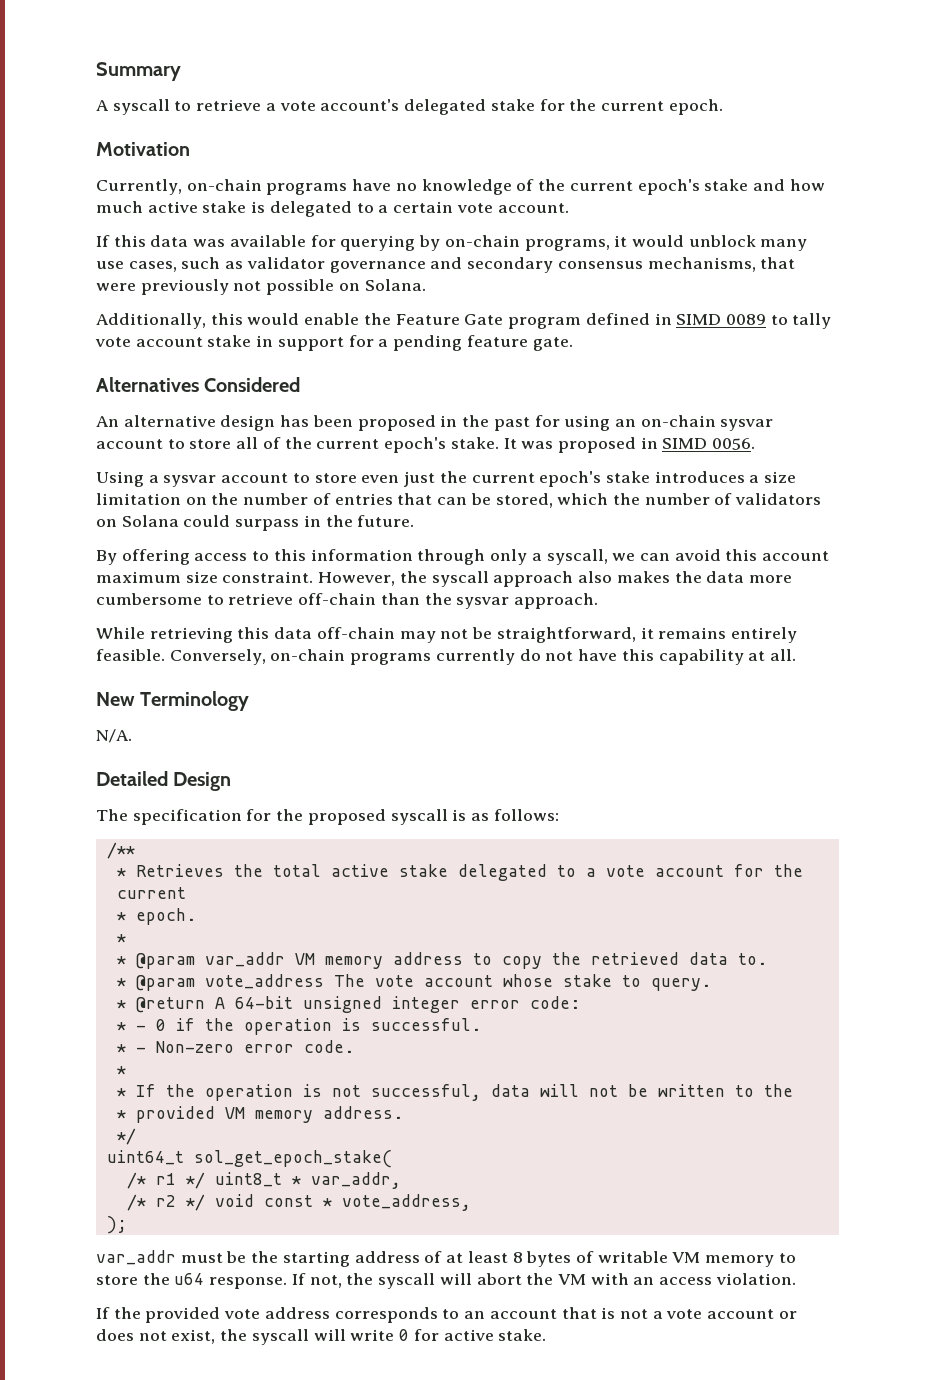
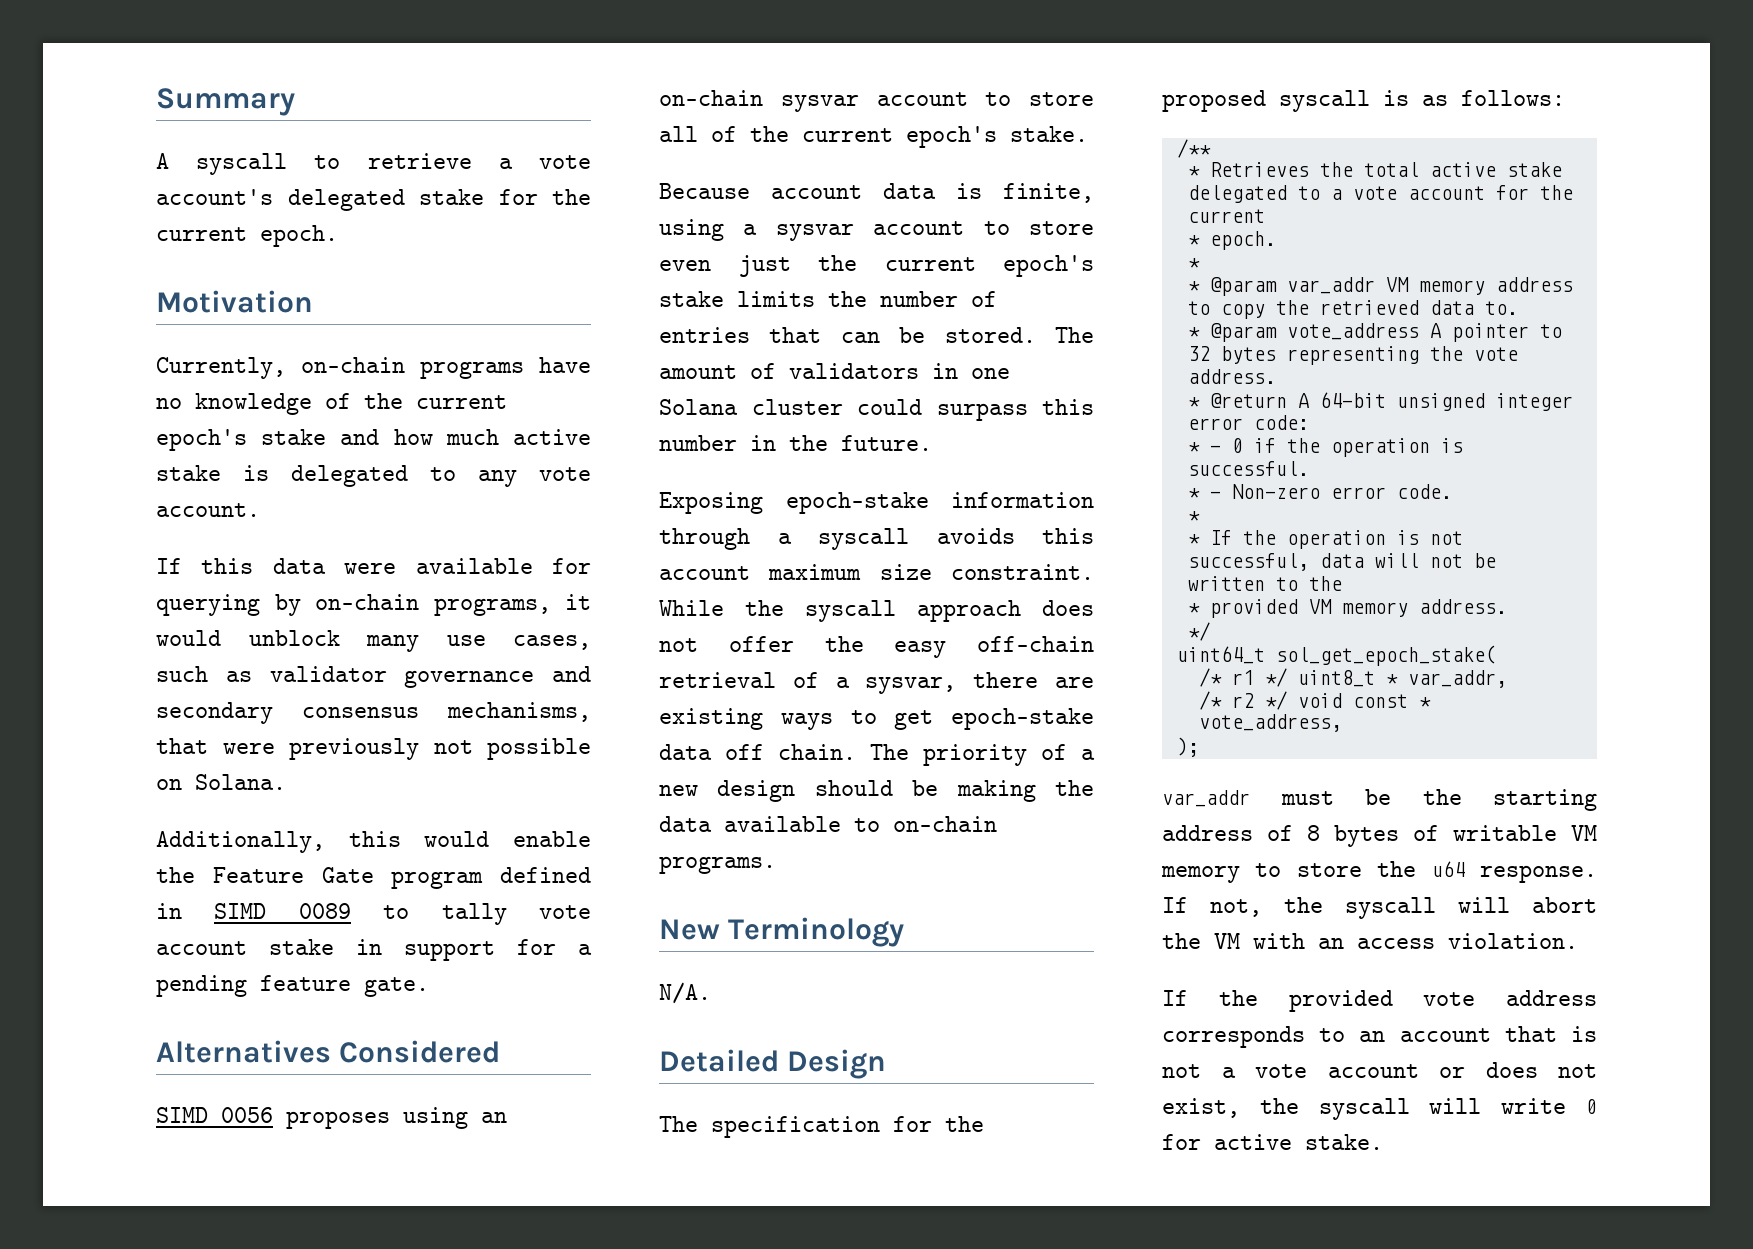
[378,201,454,213] a certain -> [478,470,517,487] any
[193,239,226,247] was -> [344,563,397,574] were
[96,415,560,431] An alternative design has been proposed in the past for -> [156,1107,390,1129] SIMD 0056 proposes
[503,437,756,453] [96,471,144,487] It was proposed in SIMD 0056. // Using -> [659,183,1094,203] [659,219,724,241] // Because account data is finite, using
[654,471,797,483] [96,493,207,505] introduces a size limitation on -> [737,291,815,307] limits
[495,493,822,508] [96,515,415,531] [96,549,721,565] stored, which the number of validators on Solana could surpass in the future. // By offering access to this information through only a syscall, we can avoid -> [944,327,1094,343] [659,363,1010,379] [659,399,1094,421] [659,435,932,451] [659,492,1094,514] [659,528,1015,550] stored. The amount of validators in one Solana cluster could surpass this number in the future. // Exposing epoch-stake information through a syscall avoids
[318,572,396,586] However, -> [659,600,724,616] While
[578,571,792,583] [96,593,599,609] [96,627,797,643] [96,649,796,665] also makes the data more cumbersome to retrieve off-chain than the sysvar approach. // While retrieving this data off-chain may not be straightforward, it remains entirely feasible. Conversely, on-chain programs currently do not have this capability at all. -> [1042,600,1094,616] [659,636,1094,658] [659,672,1094,694] [659,708,1094,730] [659,744,1095,766] [659,780,1094,802] [659,816,997,832] [659,856,776,874] does not offer the easy off-chain retrieval of a sysvar, there are existing ways to get epoch-stake data off chain. The priority of a new design should be making the data available to on-chain programs.
[333,974,711,991] The vote account whose stake to query. -> [1429,323,1562,342] [1187,346,1518,365] [1187,369,1276,384] A pointer to 32 bytes representing the vote address.
[446,1251,508,1263] at least -> (1293, 833) none

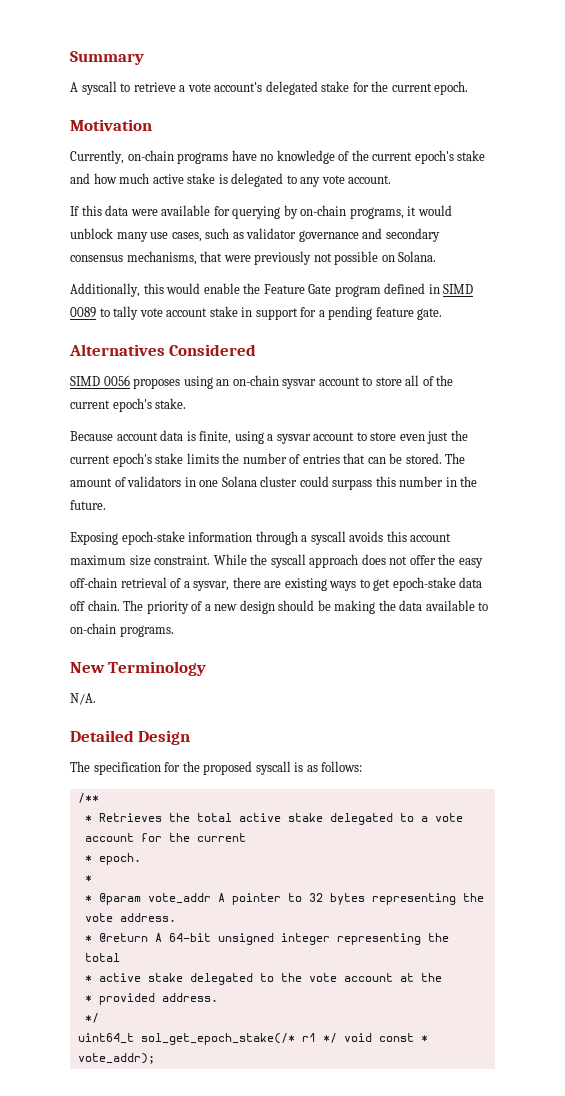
[1286,277,1573,295] [1187,300,1518,319] [1187,323,1419,342] var_addr VM memory address to copy the retrieved data to. // * @param vote_address -> [147,893,211,904] vote_addr
[1187,415,1309,430] [1187,438,1463,457] [1187,461,1309,476] [1187,484,1452,499] [1187,511,1200,522] [1187,530,1463,549] [1187,553,1496,571] [1187,576,1298,591] error code: // * - 0 if the operation is successful. // * - Non-zero error code. // * // * If the operation is not successful, data will not be written to -> [336,933,449,945] [84,953,120,962] [84,973,414,985] representing the total // * active stake delegated to the vote account at
[1308,599,1408,617] VM memory -> (155, 999) none
[1275,645,1496,666] [1198,668,1507,688] [1198,691,1431,710] [1198,714,1342,732] [1176,737,1199,757] [1162,789,1597,811] [1162,825,1597,847] [1161,861,1597,883] [1162,897,1597,919] [1162,933,1578,949] [1162,990,1597,1012] [1162,1026,1597,1048] [1162,1062,1597,1078] [1162,1098,1597,1120] [1162,1134,1383,1150] sol_get_epoch_stake( // /* r1 */ uint8_t * var_addr, // /* r2 */ void const * vote_address, // ); // var_addr must be the starting address of 8 bytes of writable VM memory to store the u64 response. If not, the syscall will abort the VM with an access violation. // If the provided vote address corresponds to an account that is not a vote account or does not exist, the syscall will write 0 for active stake. -> [140,1033,428,1045] [77,1053,155,1064] sol_get_epoch_stake(/* r1 */ void const * vote_addr);

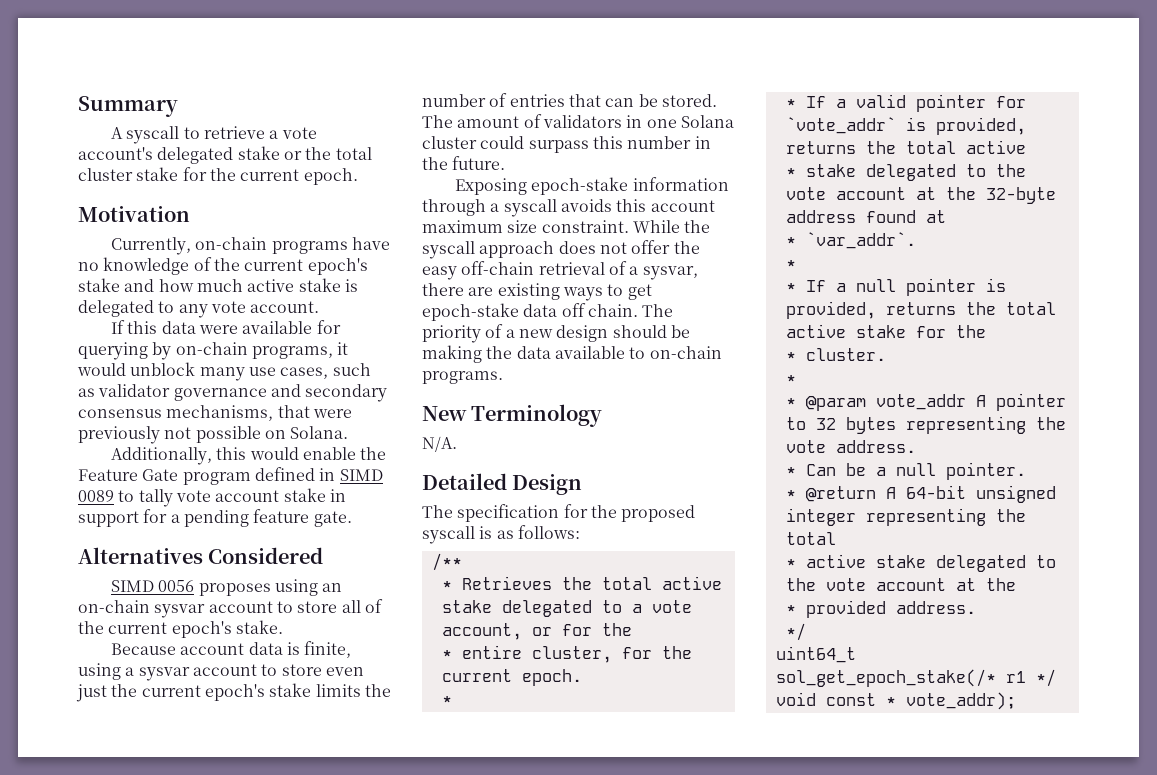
(350, 86) none -> [283,147,372,160] [78,167,179,181] or the total cluster stake
[84,833,246,842] [84,853,141,865] account for the current // * epoch. -> [441,623,632,640] [441,645,692,663] [441,669,582,686] [441,696,452,705] [785,94,1026,112] [785,117,1026,135] [785,140,1026,154] [785,164,1026,181] [785,187,1056,204] [785,210,946,223] [785,232,916,249] [785,260,796,269] [785,278,1006,296] [785,301,1056,319] [785,324,986,338] [785,348,886,361] account, or for the // * entire cluster, for the current epoch. // * // * If a valid pointer for `vote_addr` is provided, returns the total active // * stake delegated to the vote account at the 32-byte address found at // * `var_addr`. // * // * If a null pointer is provided, returns the total active stake for the // * cluster.
(176, 917) none -> [785,462,1026,480] // * Can be a null pointer.

